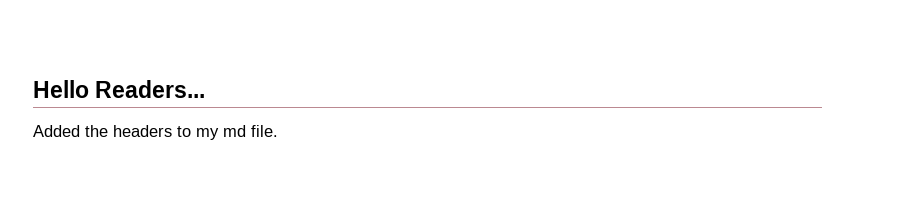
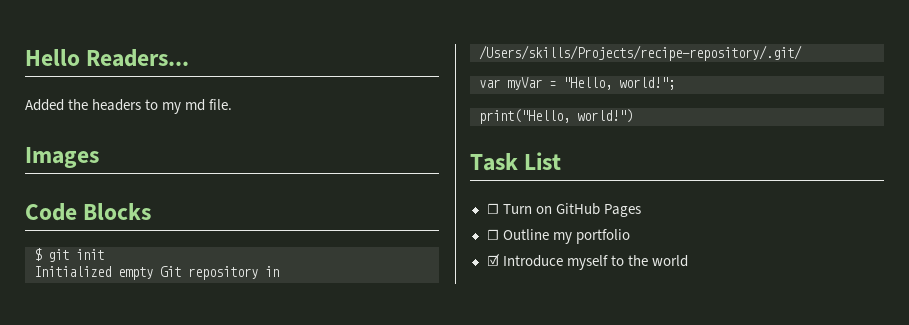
(278, 131) none -> [25,147,99,168] [25,203,152,221] [34,248,104,262] [34,266,279,280] [479,45,802,61] [479,77,675,90] [479,109,633,124] [470,152,562,171] [486,203,641,217] [486,229,630,244] [486,254,688,270] // Images // Code Blocks // $ git init // Initialized empty Git repository in /Users/skills/Projects/recipe-repository/.git/ // var myVar = "Hello, world!"; // print("Hello, world!") // Task List // ☐ Turn on GitHub Pages // ☐ Outline my portfolio // ☑ Introduce myself to the world

